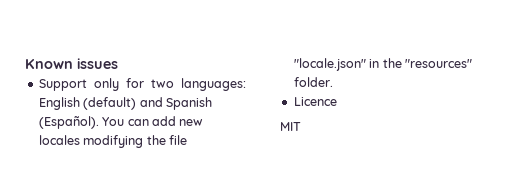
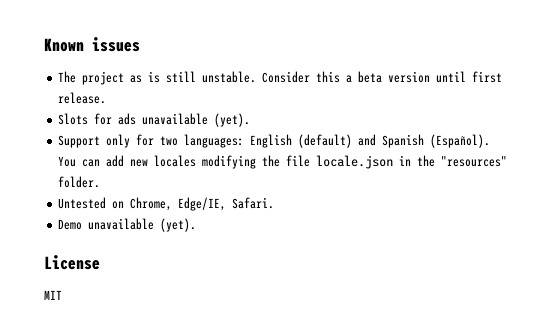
(118, 63) none -> [58,71,503,85] [58,92,107,104] [58,113,251,127] // The project as is still unstable. Consider this a beta version until first release. // Slots for ads unavailable (yet).
[293,58,366,71] "locale.json" -> [316,155,394,169] locale.json
[293,97,337,106] Licence -> [58,197,275,211] [58,218,197,232] [44,255,100,270] Untested on Chrome, Edge/IE, Safari. // Demo unavailable (yet). // License

